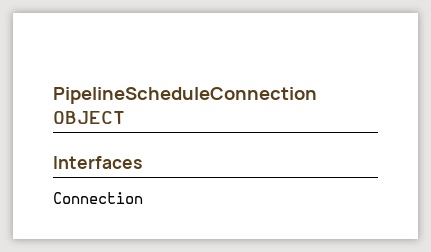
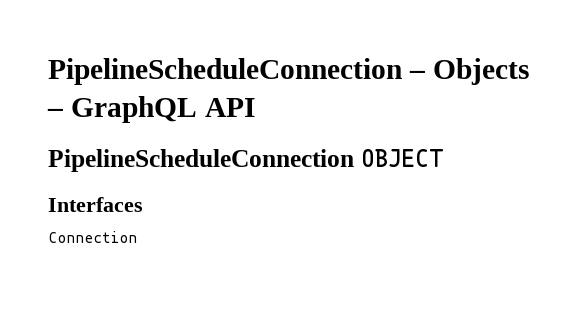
[53,87,317,104] PipelineScheduleConnection -> [48,58,529,85] [47,96,255,123] [48,149,354,172] PipelineScheduleConnection – Objects – GraphQL API // PipelineScheduleConnection

